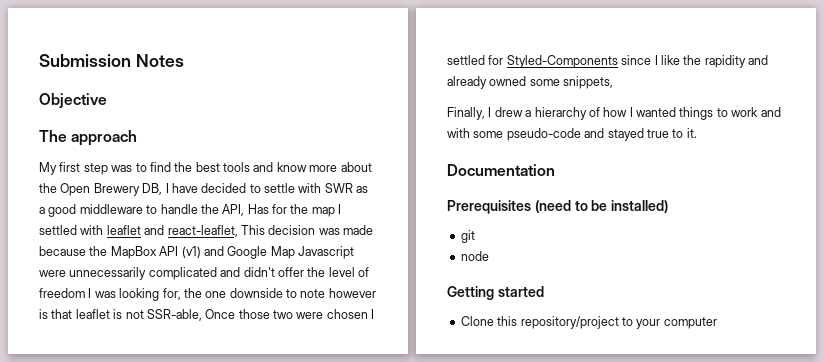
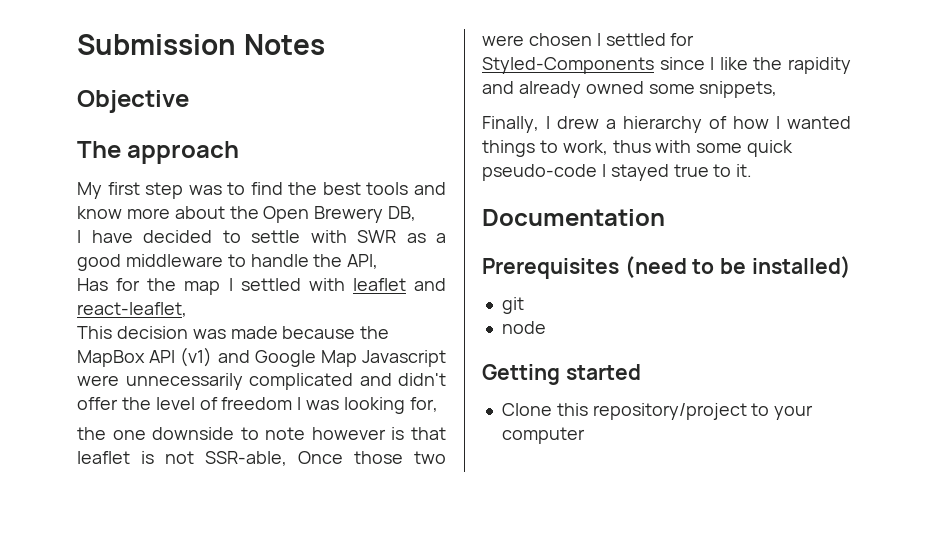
(163, 189) none -> (417, 213) //
(245, 210) none -> (379, 261) //
(238, 231) none -> (187, 309) //
(181, 294) none -> (438, 404) //
[731,107,781,117] [447,128,605,141] work and with some pseudo-code and -> [562,140,794,157] [482,164,606,181] work, thus with some quick pseudo-code I

